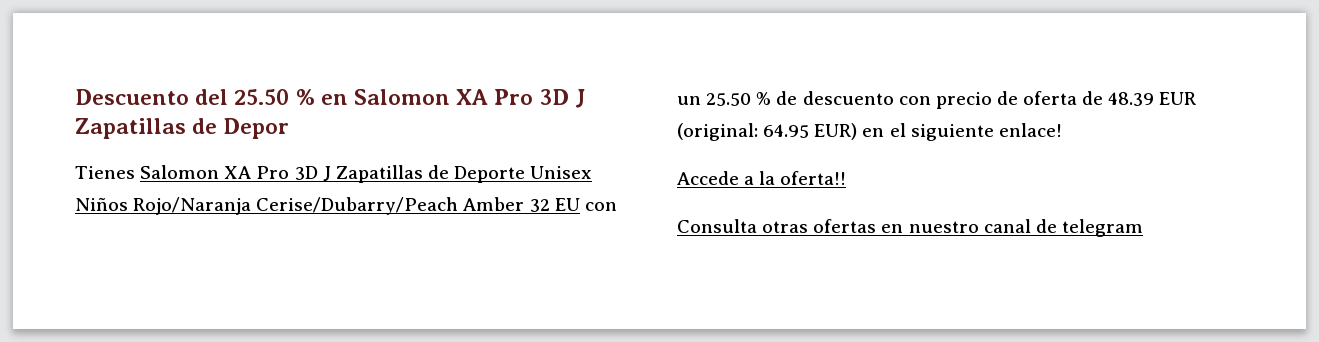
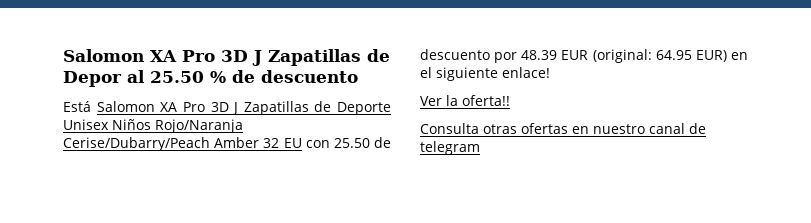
[75,89,348,105] Descuento del 25.50 % en -> (63, 55) none
[75,166,135,179] // Tienes -> [127,70,358,83] [63,101,91,112] al 25.50 % de descuento // Está
[677,91,1104,109] un 25.50 % de descuento con precio de oferta de -> [333,137,391,148] [420,49,518,63] 25.50 de descuento por
[677,171,755,185] Accede a -> [420,96,442,106] Ver

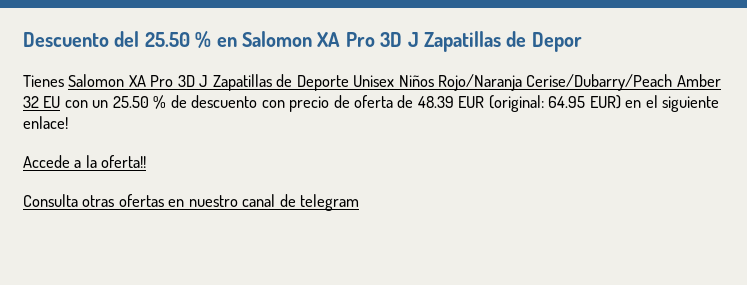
(63, 55) none -> [23,31,237,48] Descuento del 25.50 % en
[127,70,358,83] [63,101,91,112] al 25.50 % de descuento // Está -> [23,75,64,87] // Tienes
[333,137,391,148] [420,49,518,63] 25.50 de descuento por -> [92,95,414,112] un 25.50 % de descuento con precio de oferta de
[420,96,442,106] Ver -> [23,155,82,168] Accede a

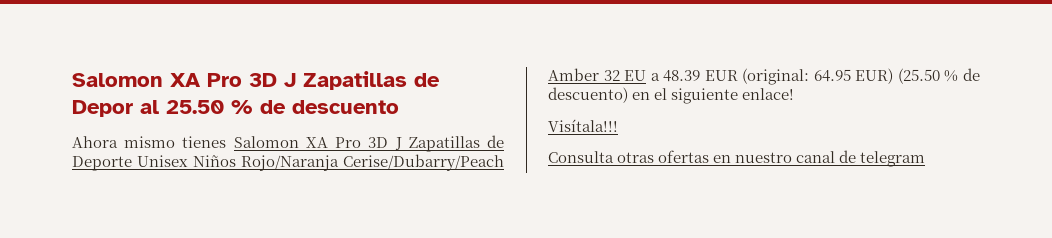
[23,31,237,48] Descuento del 25.50 % en -> (72, 80) none
[23,75,64,87] // Tienes -> [140,100,399,114] [72,136,227,148] al 25.50 % de descuento // Ahora mismo tienes
[64,95,414,112] con un 25.50 % de descuento con precio de oferta de -> [650,73,660,81] a
(621, 102) none -> [897,68,980,84] [548,87,628,103] (25.50 % de descuento)
[23,155,147,168] Accede a la oferta!! -> [548,119,618,132] Visítala!!!

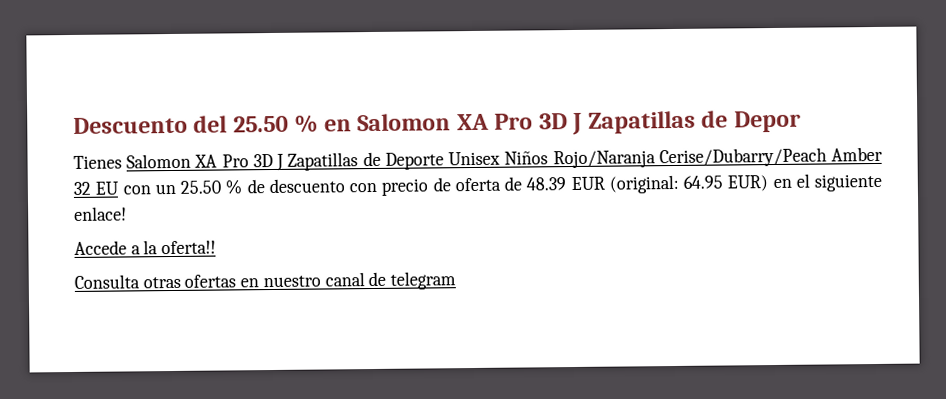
(72, 80) none -> [73,114,352,134] Descuento del 25.50 % en
[140,100,399,114] [72,136,227,148] al 25.50 % de descuento // Ahora mismo tienes -> [73,155,122,169] // Tienes
[650,73,660,81] a -> [122,176,522,196] con un 25.50 % de descuento con precio de oferta de
[897,68,980,84] [548,87,628,103] (25.50 % de descuento) -> (769, 183) none
[548,119,618,132] Visítala!!! -> [74,240,217,255] Accede a la oferta!!

